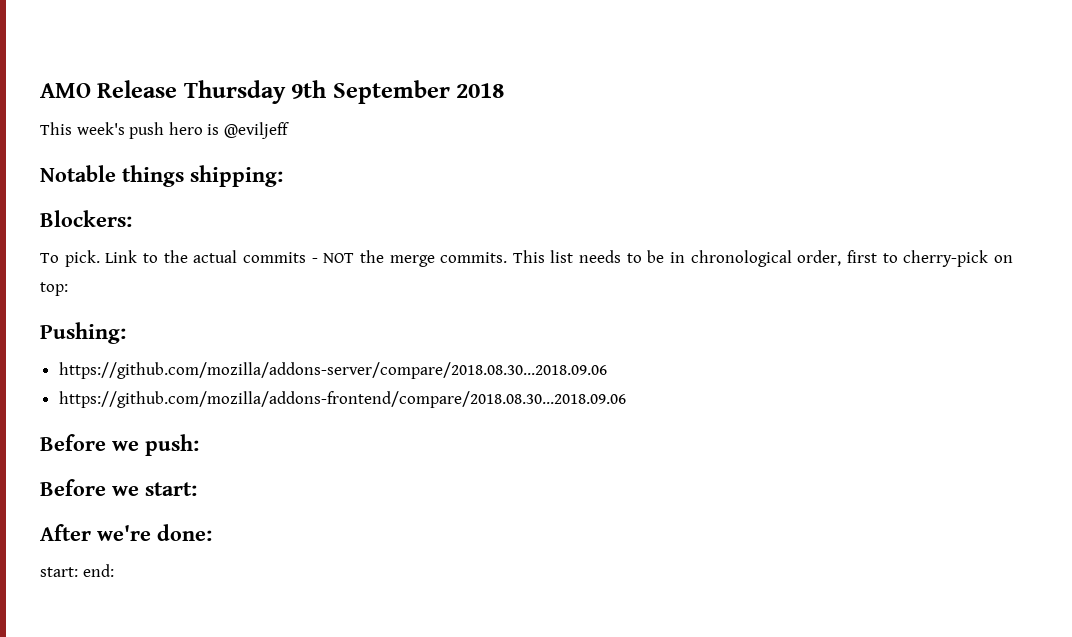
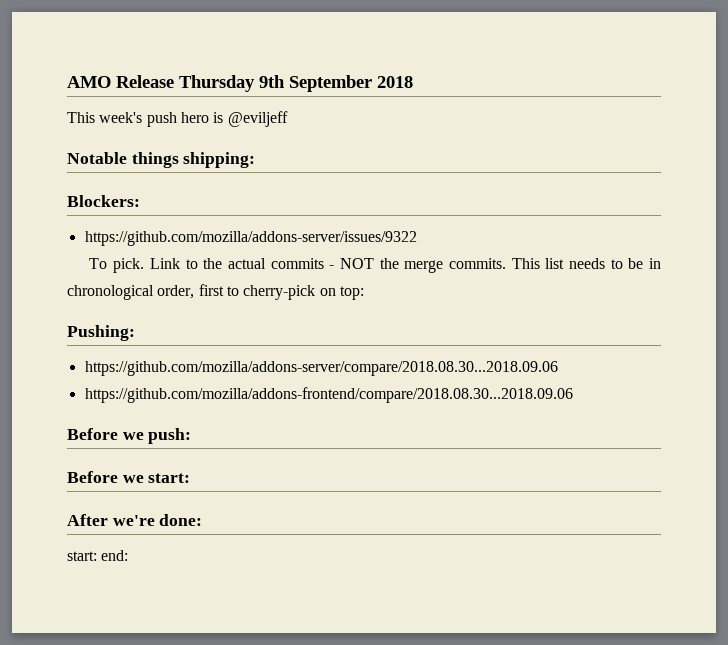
(132, 218) none -> [84,231,417,246] // https://github.com/mozilla/addons-server/issues/9322

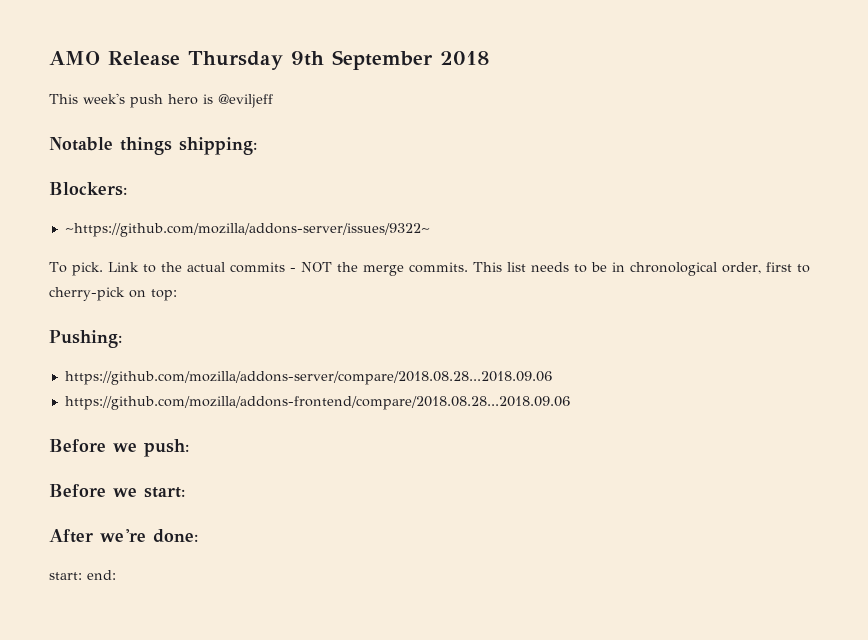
[84,231,417,246] https://github.com/mozilla/addons-server/issues/9322 -> [64,223,430,237] ~https://github.com/mozilla/addons-server/issues/9322~
[84,361,558,376] [84,387,573,403] https://github.com/mozilla/addons-server/compare/2018.08.30...2018.09.06 // https://github.com/mozilla/addons-frontend/compare/2018.08.30...2018.09.06 -> [64,371,552,385] [64,396,570,410] https://github.com/mozilla/addons-server/compare/2018.08.28...2018.09.06 // https://github.com/mozilla/addons-frontend/compare/2018.08.28...2018.09.06

